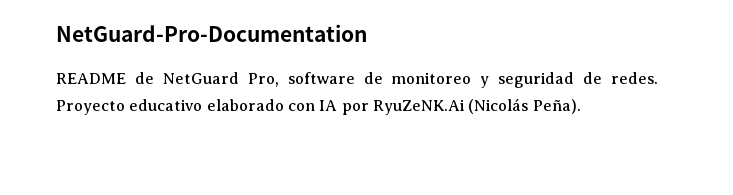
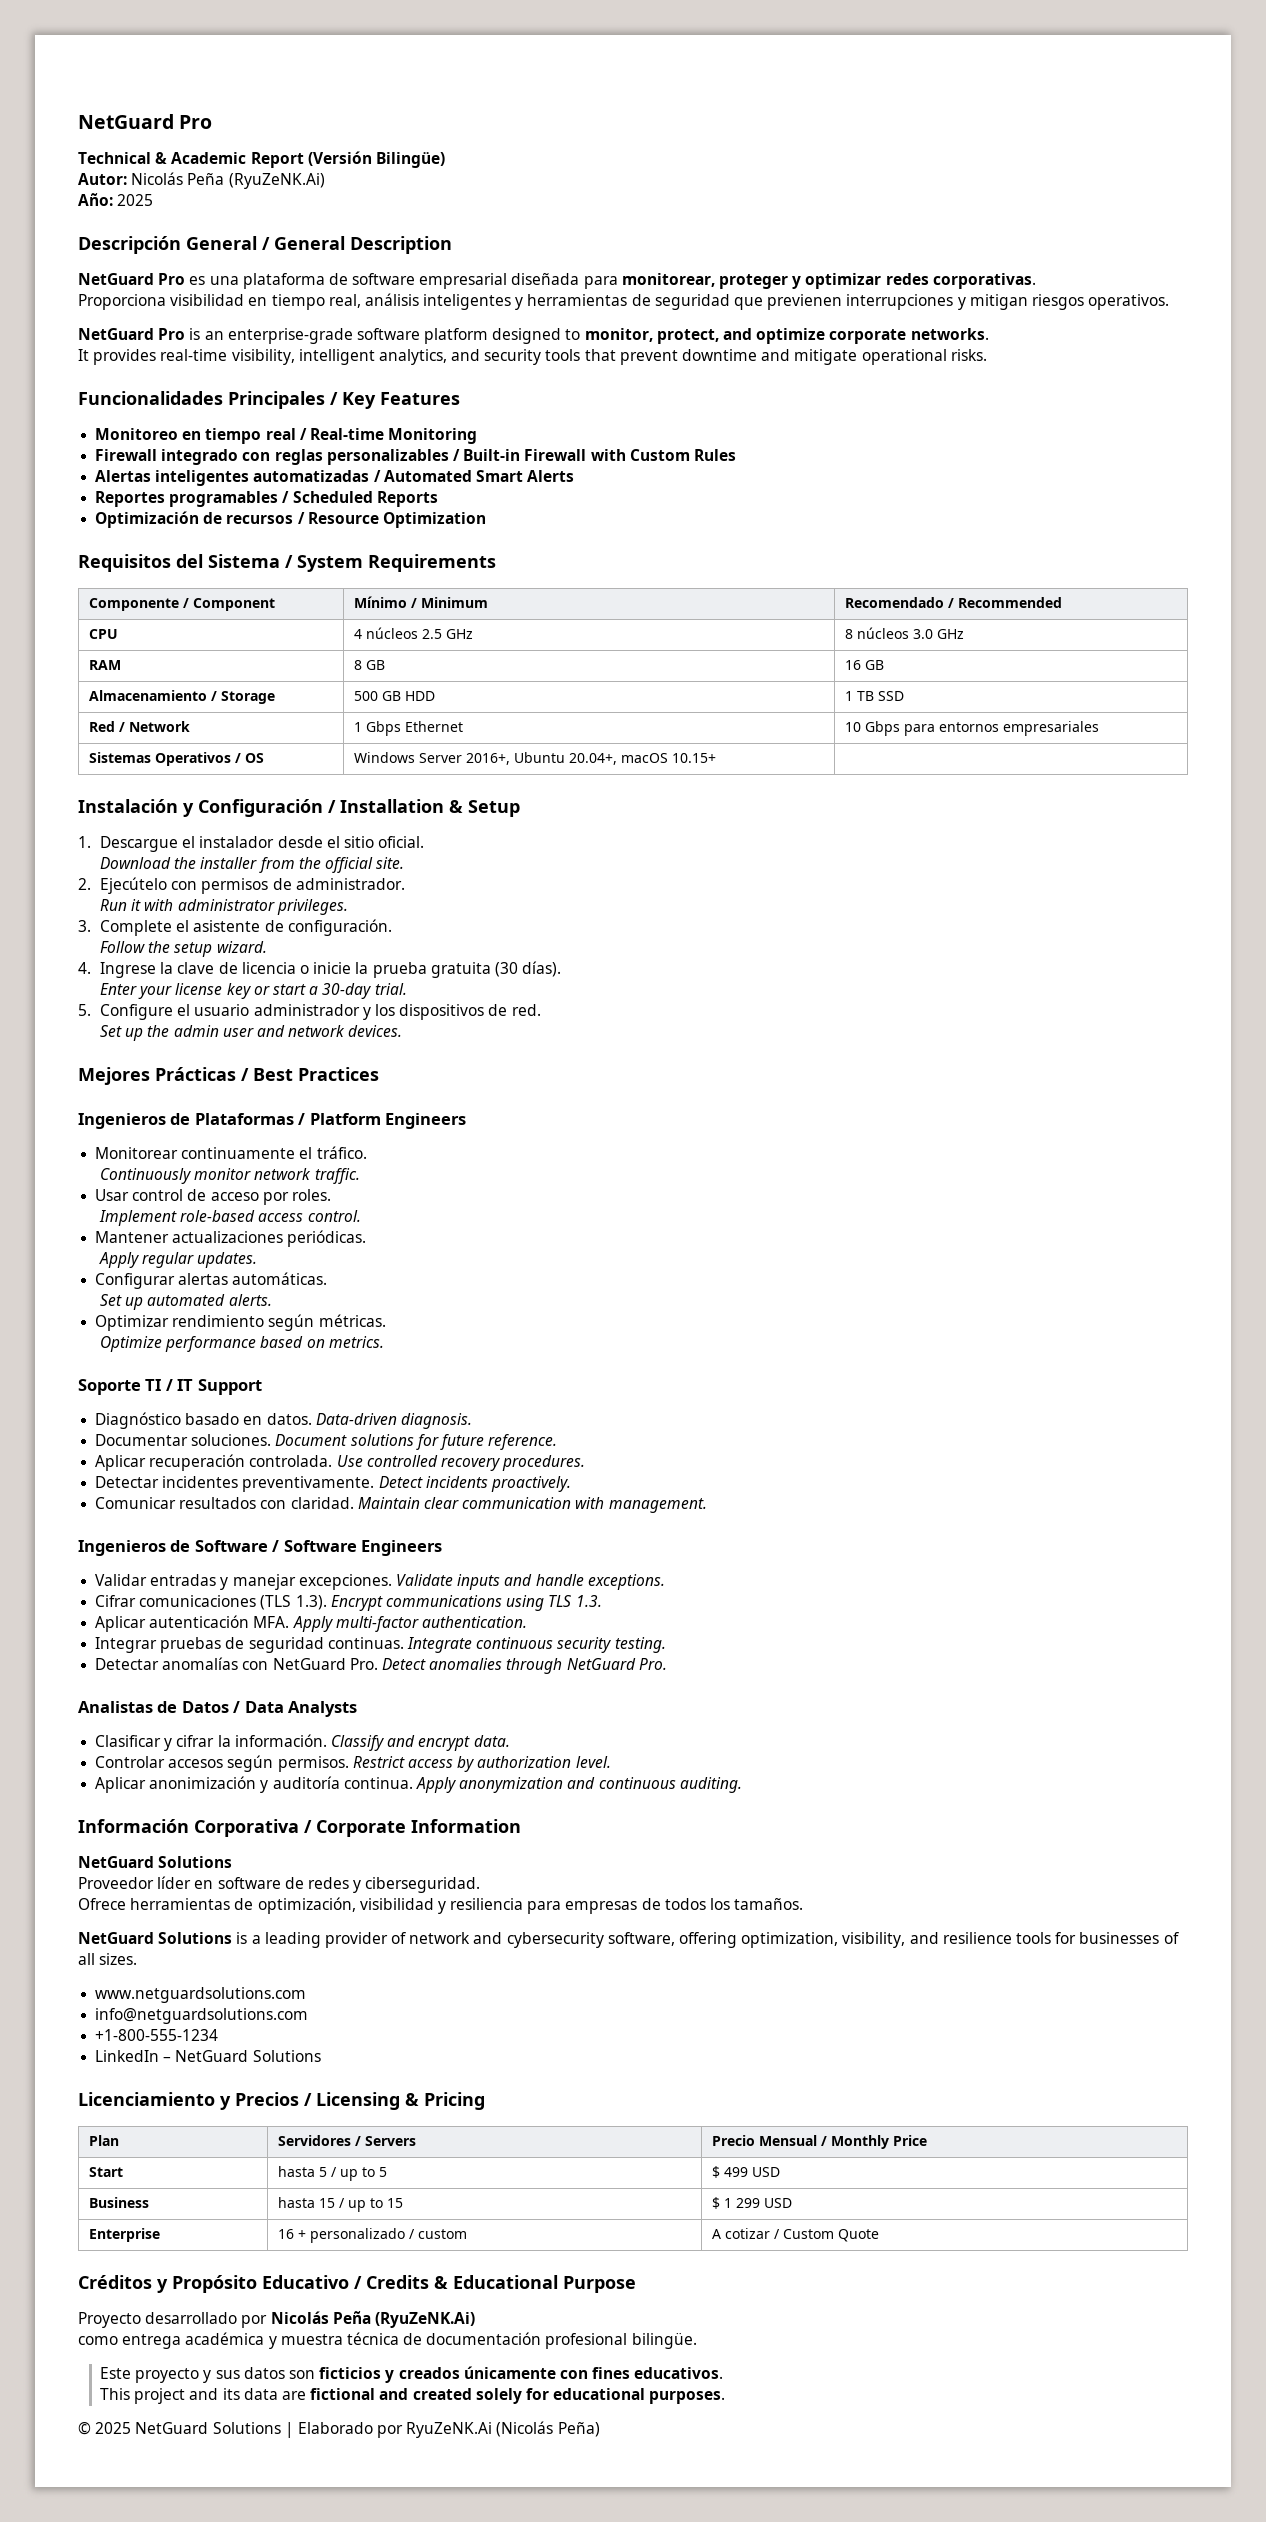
[56,24,367,42] [56,72,659,88] [56,99,338,115] NetGuard-Pro-Documentation // README de NetGuard Pro, software de monitoreo y seguridad de redes. Proyecto educativo elaborado con IA -> [78,114,213,129] [78,151,445,168] [78,172,325,189] [78,193,154,206] [78,236,452,254] [78,273,1036,289] [78,293,1170,310] [78,328,989,344] [78,349,987,365] [78,391,460,409] [95,428,478,444] [95,449,736,465] [95,470,575,486] [95,491,438,507] [95,511,486,528] [78,554,496,572] [89,598,276,611] [354,596,489,608] [845,597,1063,608] [89,629,119,639] [354,627,474,639] [845,627,965,639] [89,660,122,670] [354,660,386,670] [845,660,885,670] [89,690,276,704] [354,691,436,701] [845,691,905,701] [89,721,191,732] [354,721,464,736] [845,721,1100,736] [89,752,265,766] [354,752,717,765] [78,799,520,817] [78,836,425,852] [100,857,405,873] [78,877,405,894] [100,899,348,915] [78,919,392,936] [100,941,267,957] [78,961,562,978] [100,983,407,999] [78,1004,541,1020] [100,1025,403,1041] [78,1067,379,1085] [78,1113,467,1129] [95,1146,367,1159] [100,1168,360,1184] [95,1189,331,1205] [99,1210,361,1226] [95,1230,367,1247] [99,1252,258,1268] [95,1272,328,1289] [100,1294,272,1310] [95,1314,386,1331] [100,1336,384,1352] [78,1379,262,1395] [95,1412,472,1429] [95,1434,558,1450] [95,1454,586,1471] [95,1476,571,1492] [95,1497,707,1513] [78,1540,443,1556] [95,1574,665,1590] [95,1595,602,1611] [95,1615,527,1632] [95,1637,666,1653] [95,1657,667,1674] [78,1701,358,1717] [95,1734,510,1751] [95,1755,611,1772] [95,1776,742,1793] [78,1819,521,1837] [78,1856,233,1868] [78,1876,481,1893] [78,1897,804,1914] [78,1932,1179,1948] [78,1953,138,1965] [95,1987,307,2003] [95,2008,309,2024] [95,2029,219,2041] [95,2050,321,2062] [78,2092,485,2110] [89,2135,120,2146] [278,2135,417,2146] [712,2135,928,2149] [89,2167,124,2177] [278,2166,388,2181] [712,2166,781,2178] [89,2197,150,2208] [278,2197,404,2212] [712,2197,793,2209] [89,2228,161,2242] [278,2228,468,2243] [712,2228,880,2242] [78,2275,636,2293] [78,2311,475,2328] [78,2332,697,2349] [100,2366,724,2383] [100,2388,726,2404] [78,2422,373,2438] NetGuard Pro // Technical & Academic Report (Versión Bilingüe) // Autor: Nicolás Peña (RyuZeNK.Ai) // Año: 2025 // Descripción General / General Description // NetGuard Pro es una plataforma de software empresarial diseñada para monitorear, proteger y optimizar redes corporativas. // Proporciona visibilidad en tiempo real, análisis inteligentes y herramientas de seguridad que previenen interrupciones y mitigan riesgos operativos. // NetGuard Pro is an enterprise-grade software platform designed to monitor, protect, and optimize corporate networks. // It provides real-time visibility, intelligent analytics, and security tools that prevent downtime and mitigate operational risks. // Funcionalidades Principales / Key Features // Monitoreo en tiempo real / Real-time Monitoring // Firewall integrado con reglas personalizables / Built-in Firewall with Custom Rules // Alertas inteligentes automatizadas / Automated Smart Alerts // Reportes programables / Scheduled Reports // Optimización de recursos / Resource Optimization // Requisitos del Sistema / System Requirements // Componente / Component | Mínimo / Minimum | Recomendado / Recommended // CPU | 4 núcleos 2.5 GHz | 8 núcleos 3.0 GHz // RAM | 8 GB | 16 GB // Almacenamiento / Storage | 500 GB HDD | 1 TB SSD // Red / Network | 1 Gbps Ethernet | 10 Gbps para entornos empresariales // Sistemas Operativos / OS | Windows Server 2016+, Ubuntu 20.04+, macOS 10.15+ | // Instalación y Configuración / Installation & Setup // 1. Descargue el instalador desde el sitio oficial. // Download the installer from the official site. // 2. Ejecútelo con permisos de administrador. // Run it with administrator privileges. // 3. Complete el asistente de configuración. // Follow the setup wizard. // 4. Ingrese la clave de licencia o inicie la prueba gratuita (30 días). // Enter your license key or start a 30-day trial. // 5. Configure el usuario administrador y los dispositivos de red. // Set up the admin user and network devices. // Mejores Prácticas / Best Practices // Ingenieros de Plataformas / Platform Engineers // Monitorear continuamente el tráfico. // Continuously monitor network traffic. // Usar control de acceso por roles. // Implement role-based access control. // Mantener actualizaciones periódicas. // Apply regular updates. // Configurar alertas automáticas. // Set up automated alerts. // Optimizar rendimiento según métricas. // Optimize performance based on metrics. // Soporte TI / IT Support // Diagnóstico basado en datos. Data-driven diagnosis. // Documentar soluciones. Document solutions for future reference. // Aplicar recuperación controlada. Use controlled recovery procedures. // Detectar incidentes preventivamente. Detect incidents proactively. // Comunicar resultados con claridad. Maintain clear communication with management. // Ingenieros de Software / Software Engineers // Validar entradas y manejar excepciones. Validate inputs and handle exceptions. // Cifrar comunicaciones (TLS 1.3). Encrypt communications using TLS 1.3. // Aplicar autenticación MFA. Apply multi-factor authentication. // Integrar pruebas de seguridad continuas. Integrate continuous security testing. // Detectar anomalías con NetGuard Pro. Detect anomalies through NetGuard Pro. // Analistas de Datos / Data Analysts // Clasificar y cifrar la información. Classify and encrypt data. // Controlar accesos según permisos. Restrict access by authorization level. // Aplicar anonimización y auditoría continua. Apply anonymization and continuous auditing. // Información Corporativa / Corporate Information // NetGuard Solutions // Proveedor líder en software de redes y ciberseguridad. // Ofrece herramientas de optimización, visibilidad y resiliencia para empresas de todos los tamaños. // NetGuard Solutions is a leading provider of network and cybersecurity software, offering optimization, visibility, and resilience tools for businesses of all sizes. // www.netguardsolutions.com // info@netguardsolutions.com // +1-800-555-1234 // LinkedIn – NetGuard Solutions // Licenciamiento y Precios / Licensing & Pricing // Plan | Servidores / Servers | Precio Mensual / Monthly Price // Start | hasta 5 / up to 5 | $ 499 USD // Business | hasta 15 / up to 15 | $ 1 299 USD // Enterprise | 16 + personalizado / custom | A cotizar / Custom Quote // Créditos y Propósito Educativo / Credits & Educational Purpose // Proyecto desarrollado por Nicolás Peña (RyuZeNK.Ai) // como entrega académica y muestra técnica de documentación profesional bilingüe. // Este proyecto y sus datos son ficticios y creados únicamente con fines educativos. // This project and its data are fictional and created solely for educational purposes. // © 2025 NetGuard Solutions | Elaborado
[532,99,581,114] Peña). -> [557,2422,600,2437] Peña)

